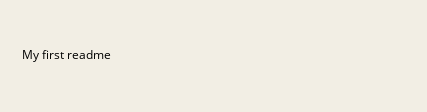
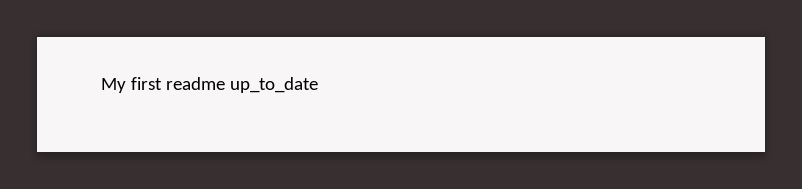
(112, 54) none -> [229,77,318,93] up_to_date

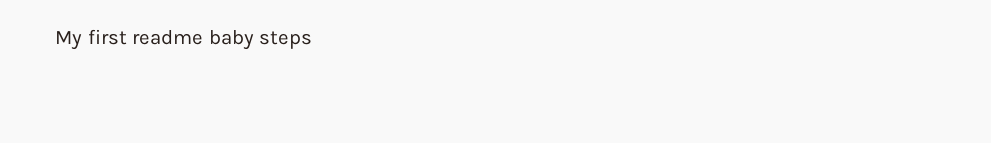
[229,77,318,93] up_to_date -> [208,30,313,50] baby steps

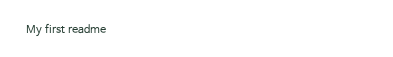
[208,30,313,50] baby steps -> (106, 29) none

